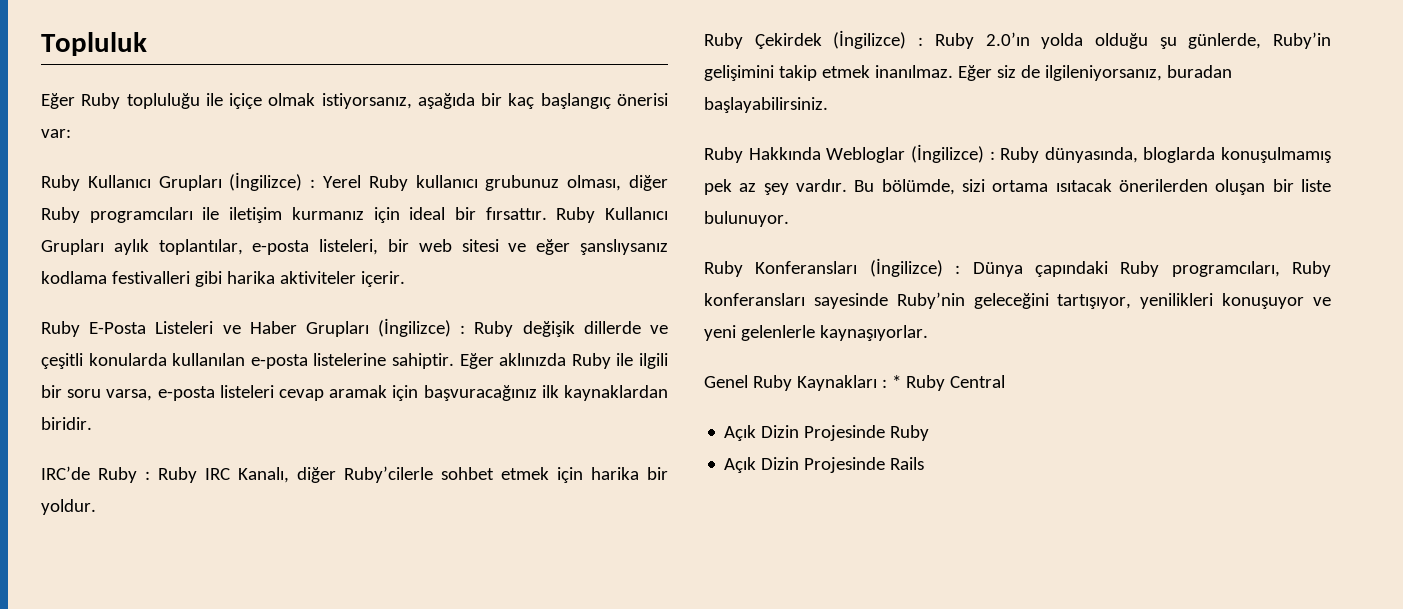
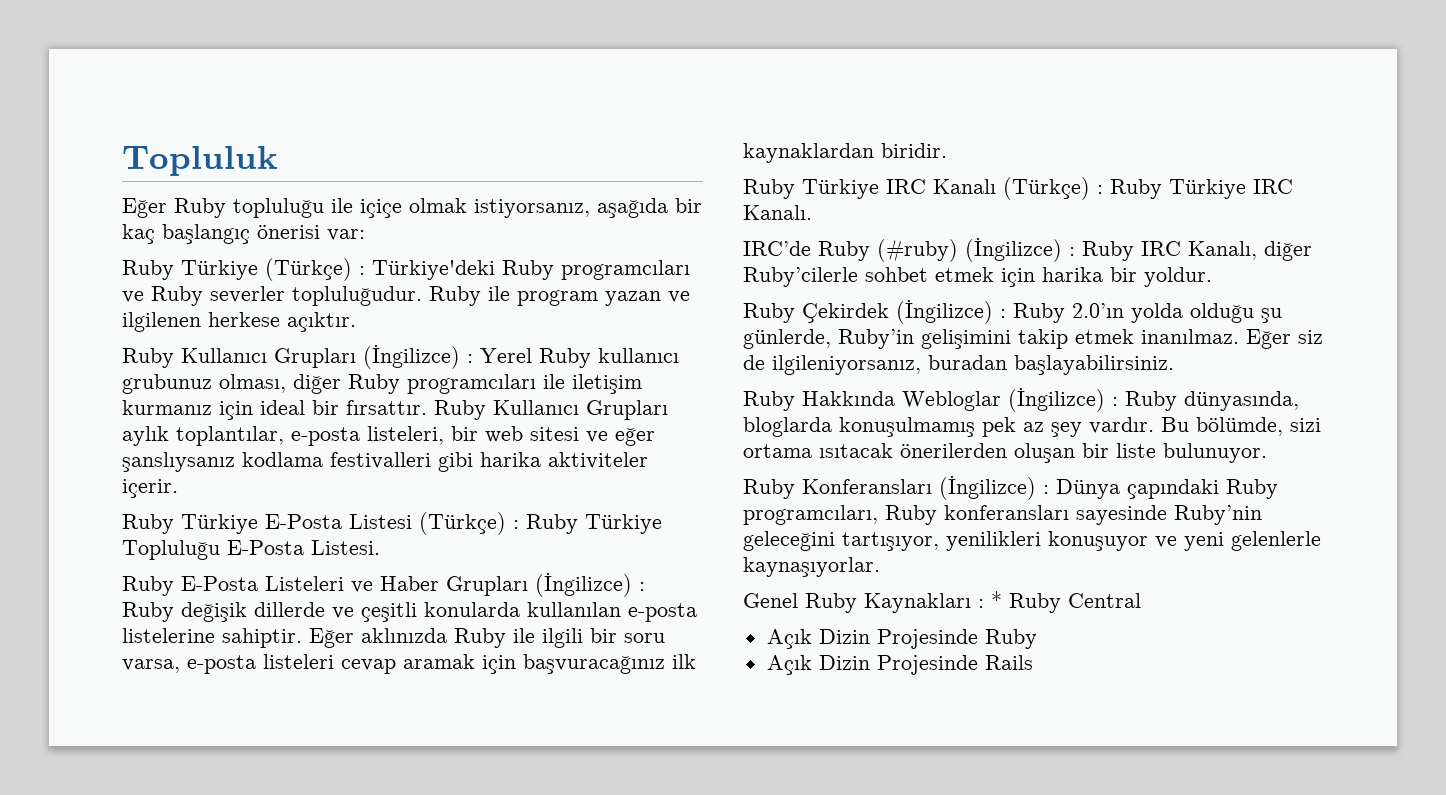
(71, 133) none -> [122,258,690,281] [122,286,690,306] [122,312,356,332] // Ruby Türkiye (Türkçe) : Türkiye'deki Ruby programcıları ve Ruby severler topluluğudur. Ruby ile program yazan ve ilgilenen herkese açıktır.
(405, 279) none -> [122,512,662,535] [122,540,380,560] // Ruby Türkiye E-Posta Listesi (Türkçe) : Ruby Türkiye Topluluğu E-Posta Listesi.
(92, 423) none -> [743,177,1293,200] [743,205,812,220] // Ruby Türkiye IRC Kanalı (Türkçe) : Ruby Türkiye IRC Kanalı.
(137, 475) none -> [877,238,1062,262] (#ruby) (İngilizce)

